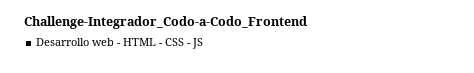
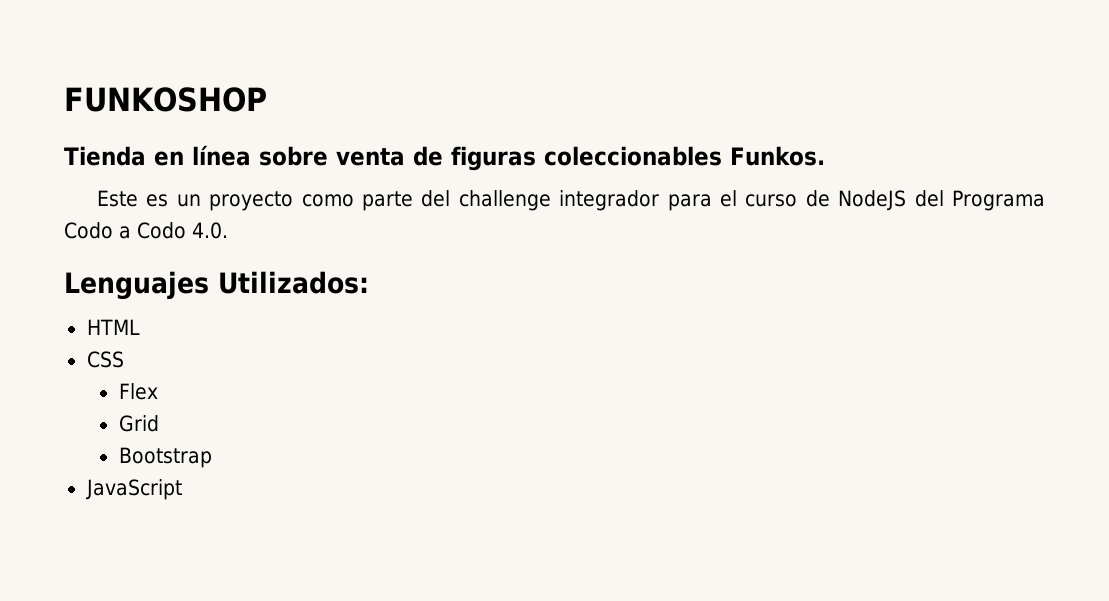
[24,16,307,29] [36,38,122,46] Challenge-Integrador_Codo-a-Codo_Frontend // Desarrollo web - -> [64,87,267,112] [64,145,825,171] [96,190,1045,211] [64,222,228,239] [64,271,369,300] FUNKOSHOP // Tienda en línea sobre venta de figuras coleccionables Funkos. // Este es un proyecto como parte del challenge integrador para el curso de NodeJS del Programa Codo a Codo 4.0. // Lenguajes Utilizados: //
[159,43,164,46] - -> (140, 327) //
[187,38,204,49] - JS -> [118,383,158,400] [118,415,159,432] [118,447,212,468] [85,479,182,500] // Flex // Grid // Bootstrap // JavaScript

